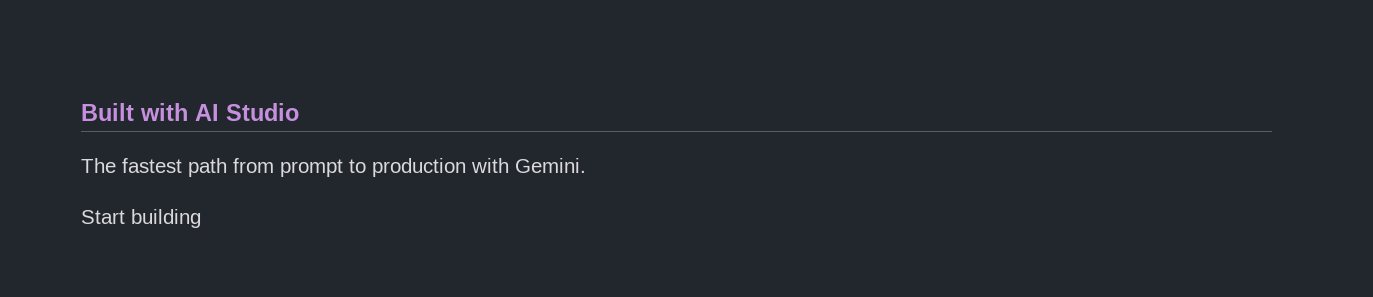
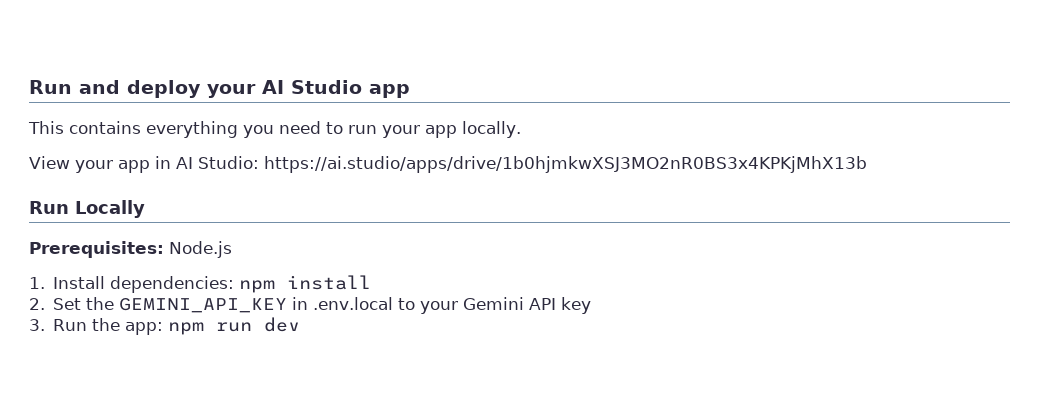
[81,103,299,121] [81,158,586,177] [81,209,201,228] Built with AI Studio // The fastest path from prompt to production with Gemini. // Start building -> [29,80,410,98] [28,121,521,138] [29,156,867,173] [29,200,145,218] [29,241,232,258] [29,275,372,293] [29,297,592,314] [29,317,301,335] Run and deploy your AI Studio app // This contains everything you need to run your app locally. // View your app in AI Studio: https://ai.studio/apps/drive/1b0hjmkwXSJ3MO2nR0BS3x4KPKjMhX13b // Run Locally // Prerequisites: Node.js // 1. Install dependencies: npm install // 2. Set the GEMINI_API_KEY in .env.local to your Gemini API key // 3. Run the app: npm run dev

